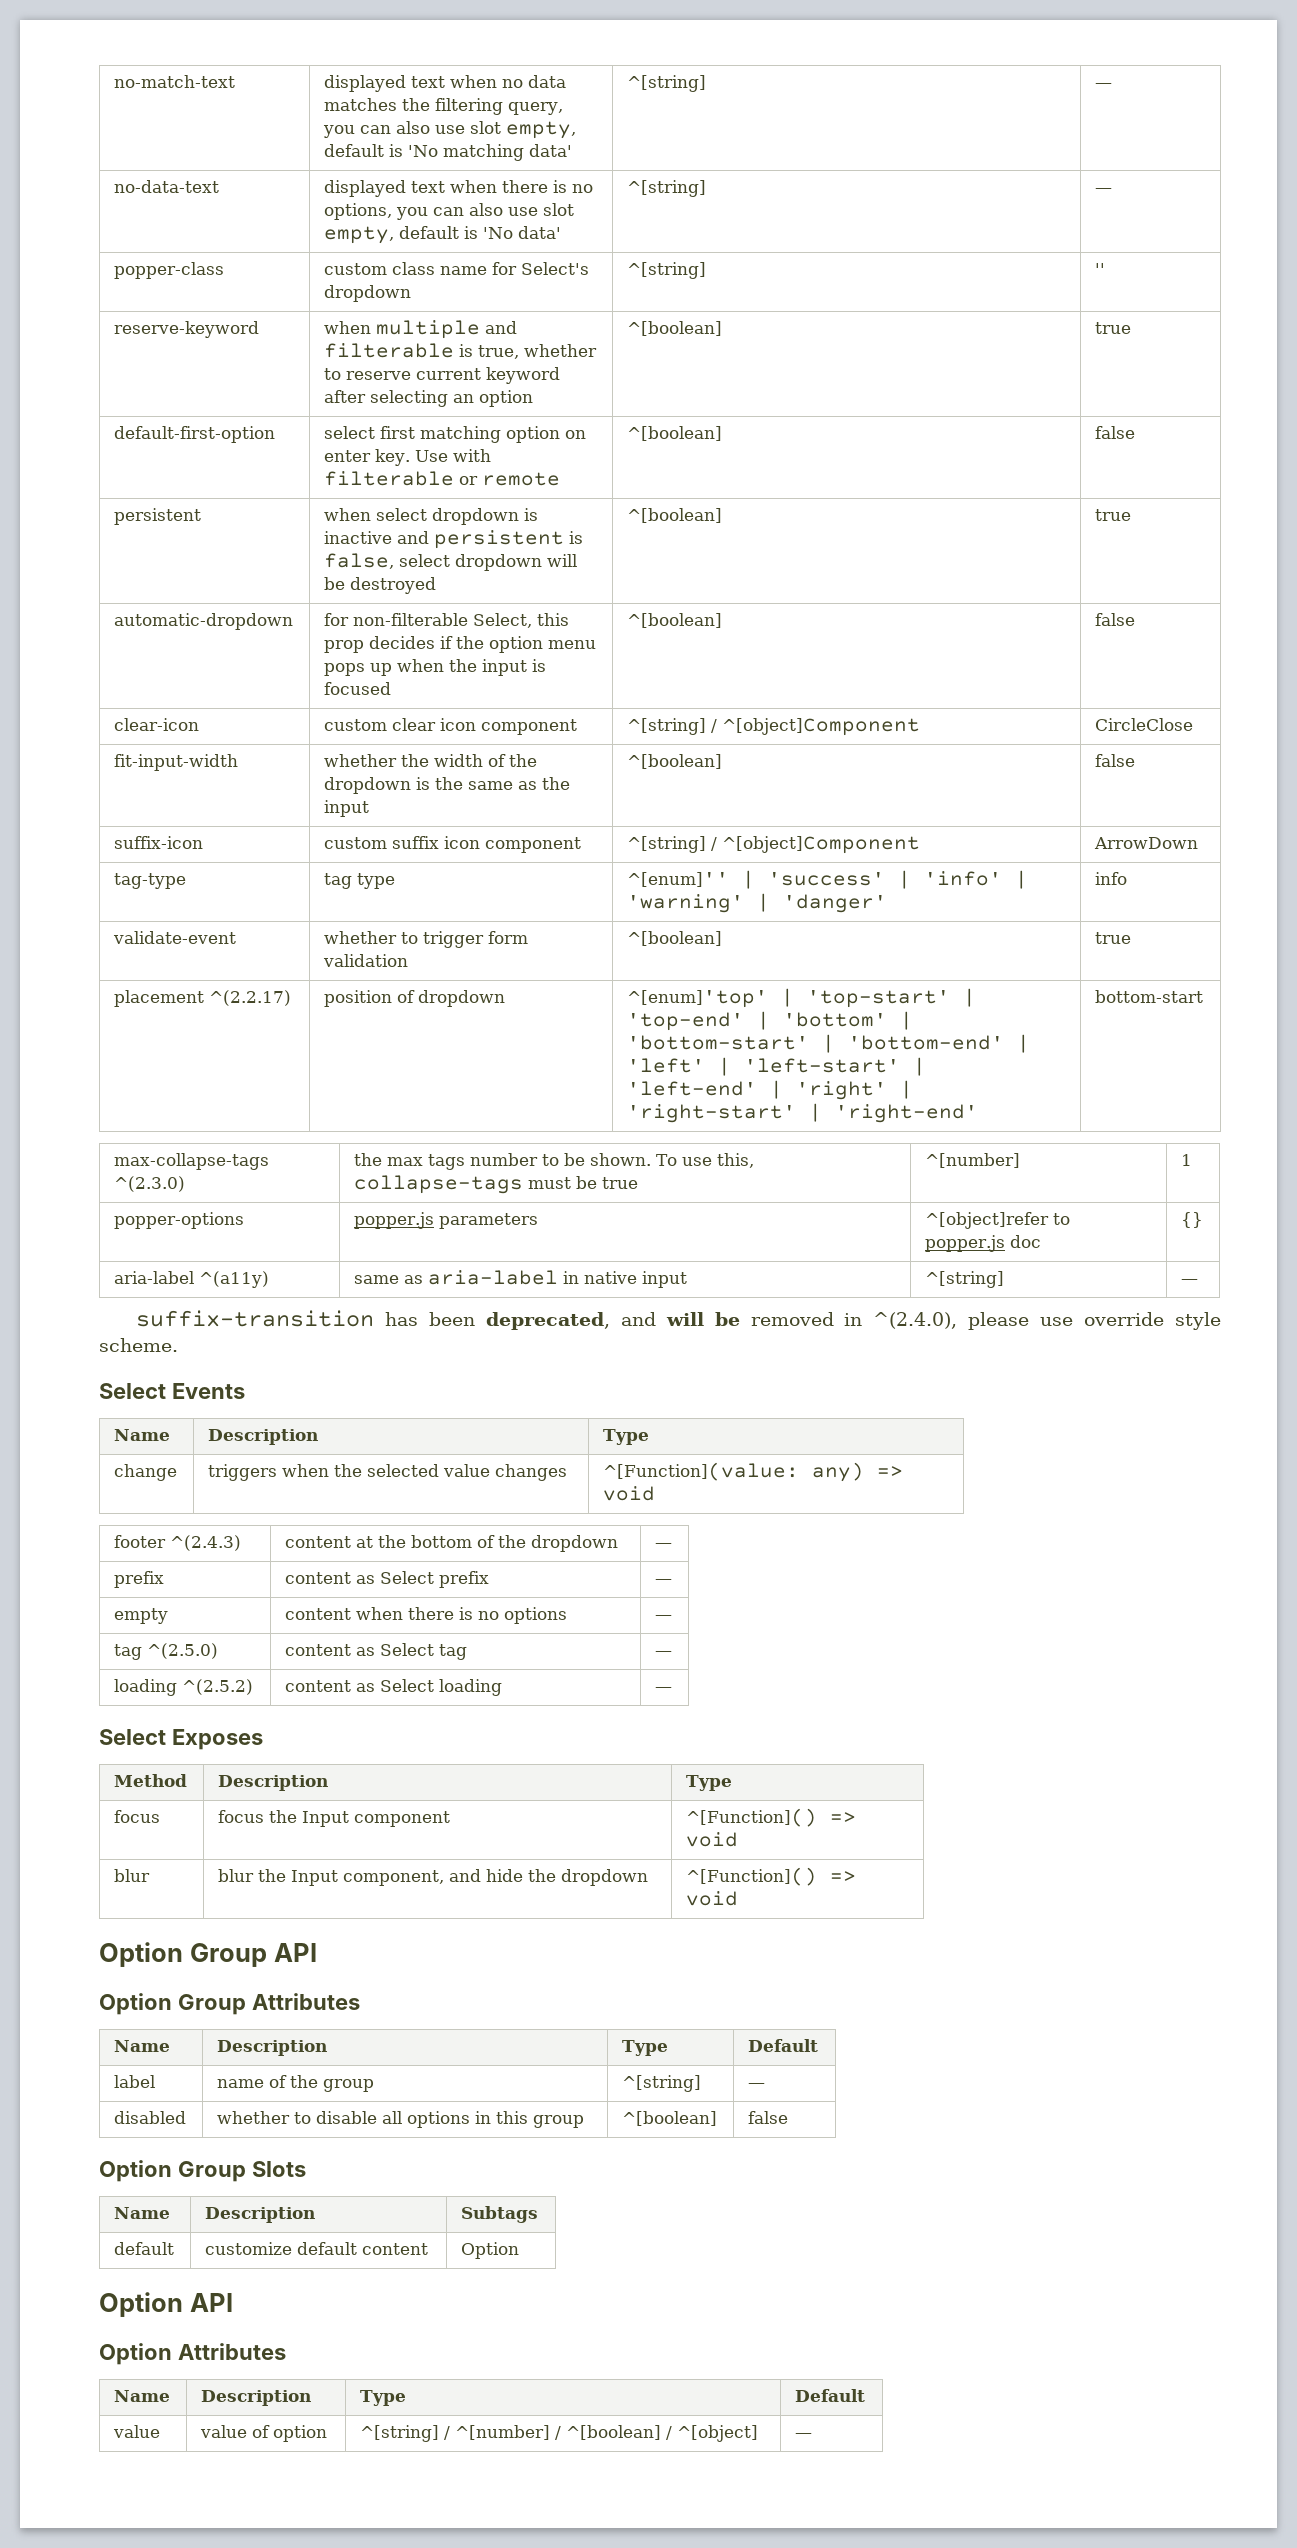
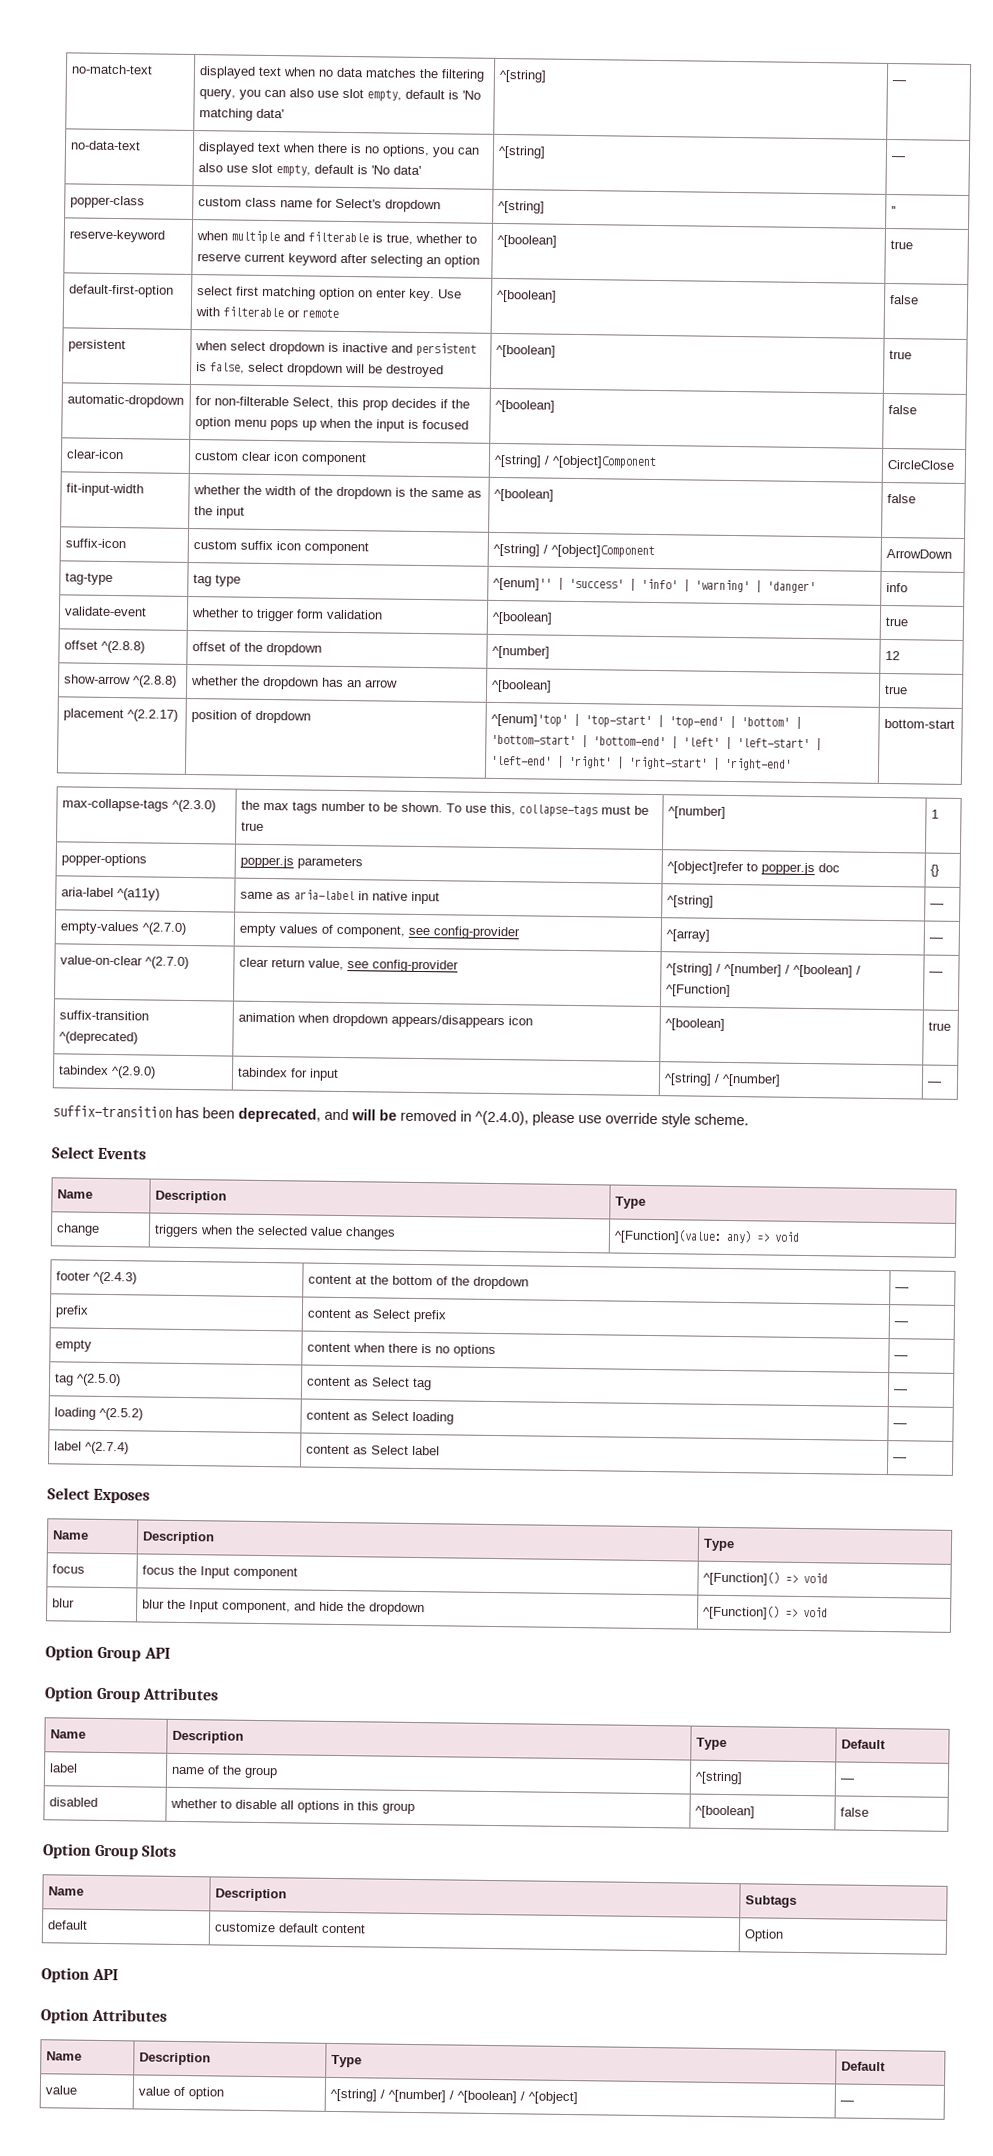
(1132, 938) none -> [63,640,145,654] [191,642,322,656] [491,645,550,659] [884,650,900,661] [63,674,177,688] [190,676,398,690] [490,679,552,693] [883,684,908,695] // offset ^(2.8.8) | offset of the dropdown | ^[number] | 12 // show-arrow ^(2.8.8) | whether the dropdown has an arrow | ^[boolean] | true
(1199, 1281) none -> [59,921,186,935] [238,923,520,940] [665,929,710,942] [928,937,943,942] [59,955,189,970] [238,957,459,973] [665,963,861,978] [665,984,731,998] [928,971,943,976] [58,1010,149,1021] [58,1031,138,1045] [237,1012,533,1029] [664,1018,725,1031] [927,1021,951,1031] [58,1065,156,1079] [236,1067,339,1081] [663,1073,781,1087] [926,1081,941,1086] // empty-values ^(2.7.0) | empty values of component, see config-provider | ^[array] | — // value-on-clear ^(2.7.0) | clear return value, see config-provider | ^[string] / ^[number] / ^[boolean] / ^[Function] | — // suffix-transition ^(deprecated) | animation when dropdown appears/disappears icon | ^[boolean] | true // tabindex ^(2.9.0) | tabindex for input | ^[string] / ^[number] | —
(673, 1689) none -> [53,1441,129,1455] [305,1444,440,1456] [892,1457,907,1462] // label ^(2.7.4) | content as Select label | —
[114,1774,188,1787] Method -> [52,1530,89,1540] Name

